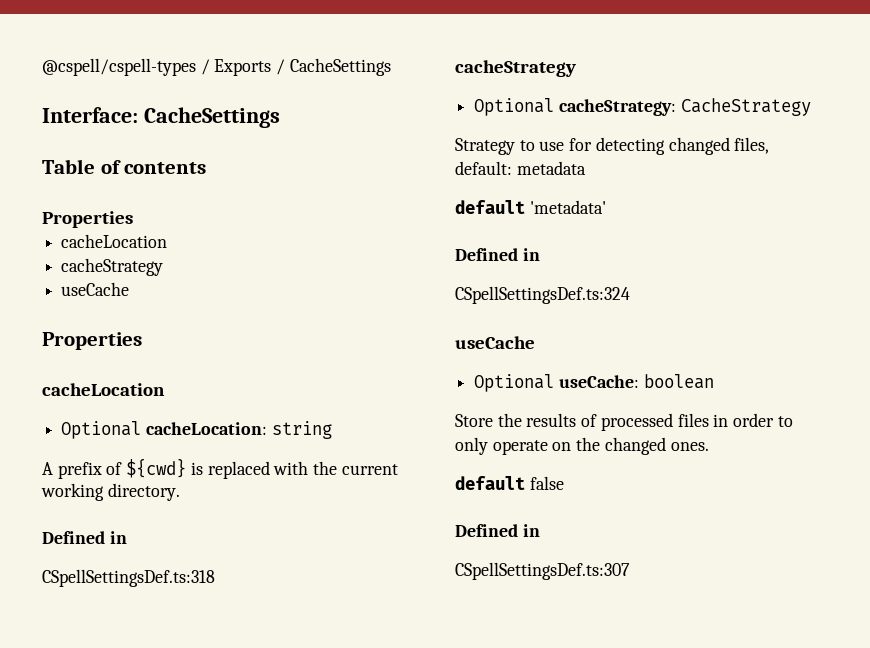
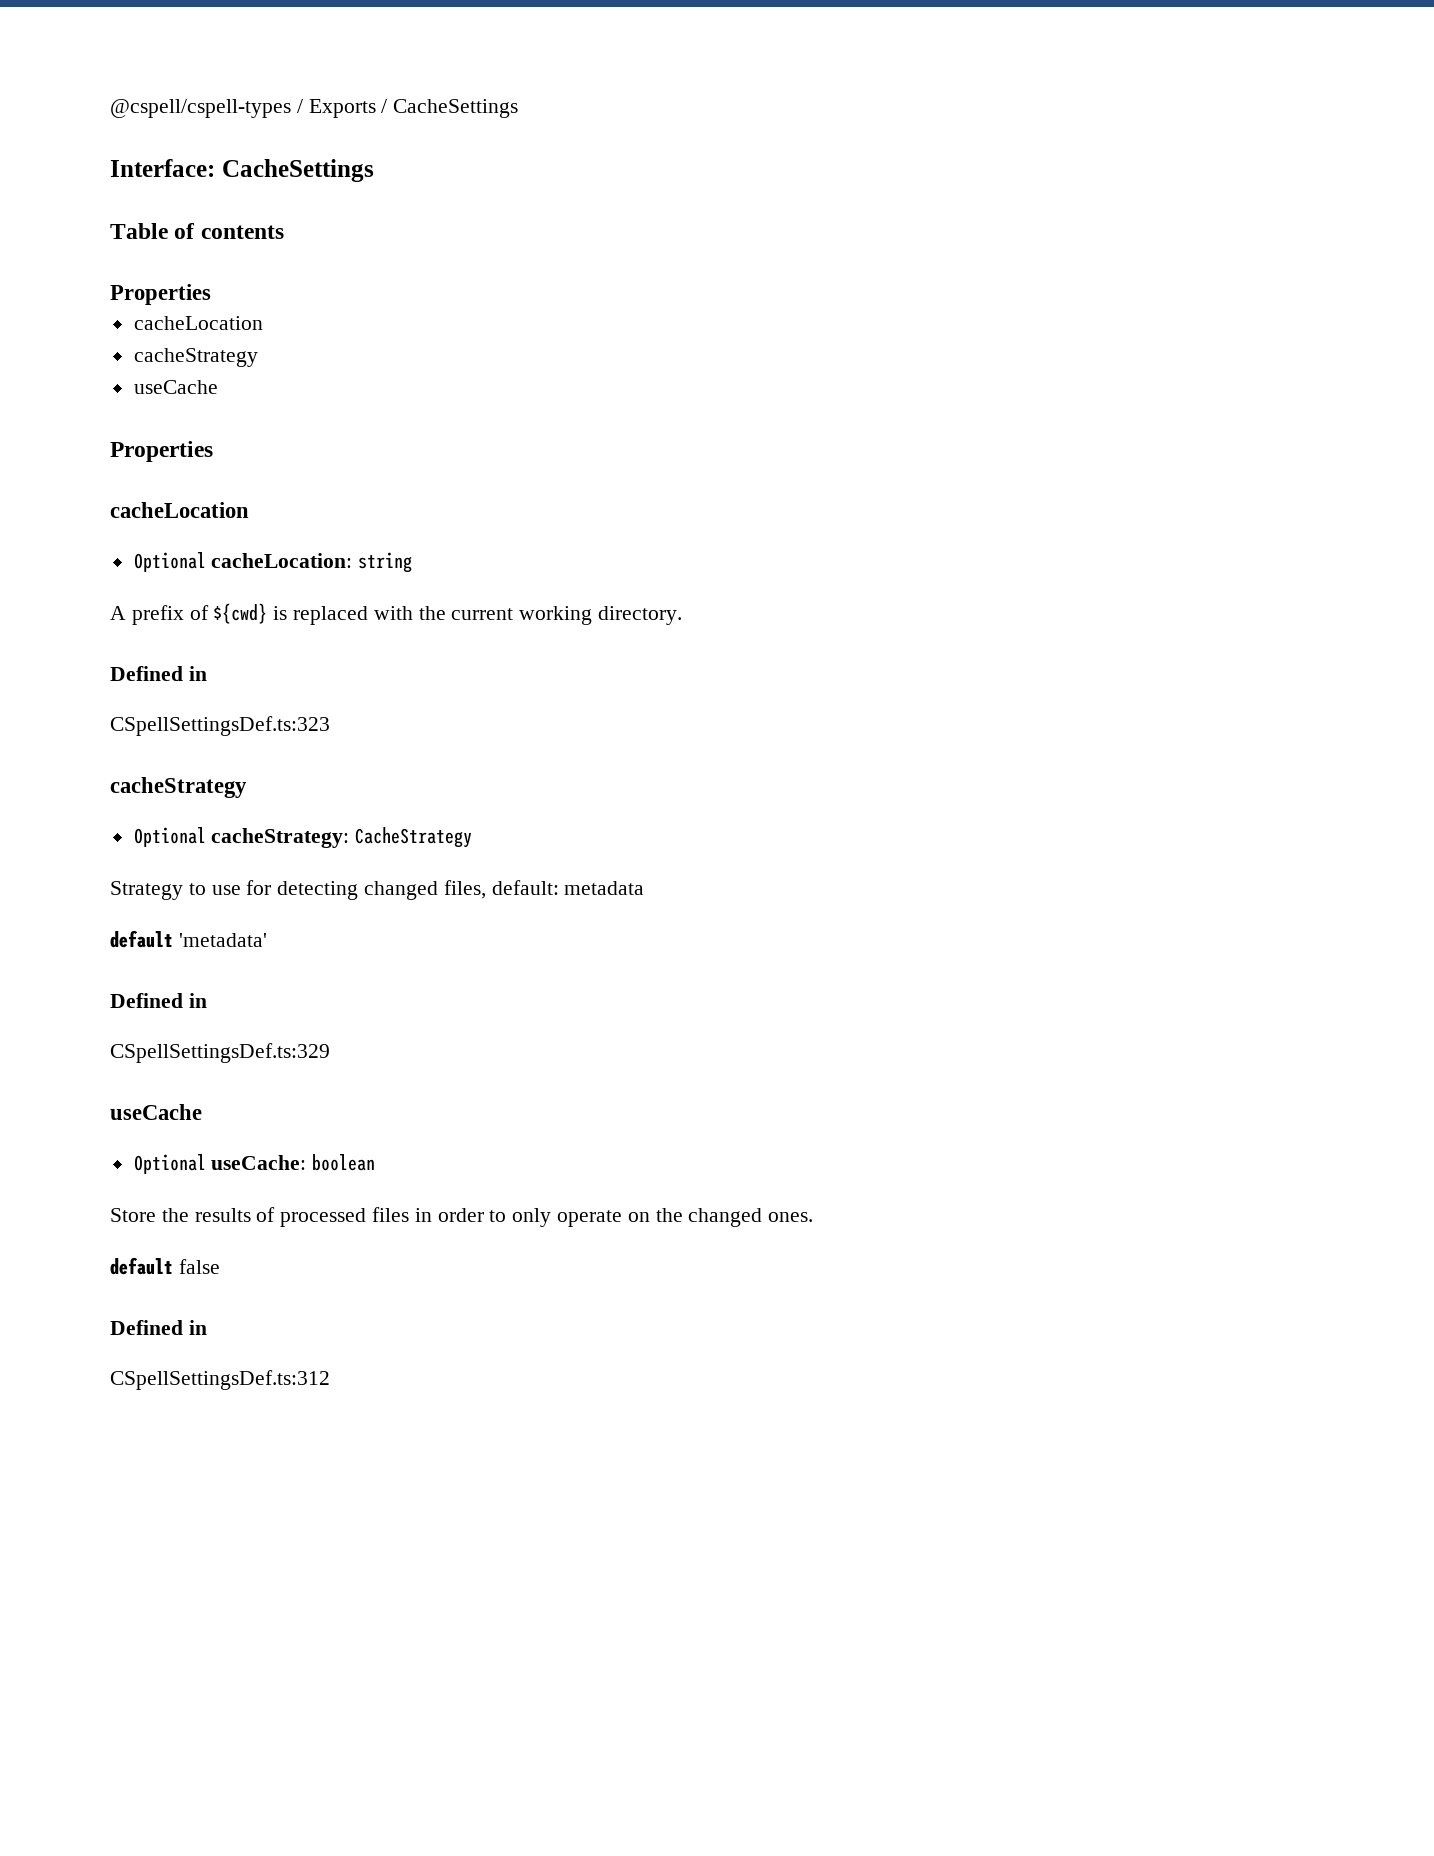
[42,569,215,587] CSpellSettingsDef.ts:318 -> [110,716,330,736] CSpellSettingsDef.ts:323
[455,286,630,304] CSpellSettingsDef.ts:324 -> [110,1043,330,1063] CSpellSettingsDef.ts:329
[455,562,630,580] CSpellSettingsDef.ts:307 -> [110,1370,330,1390] CSpellSettingsDef.ts:312

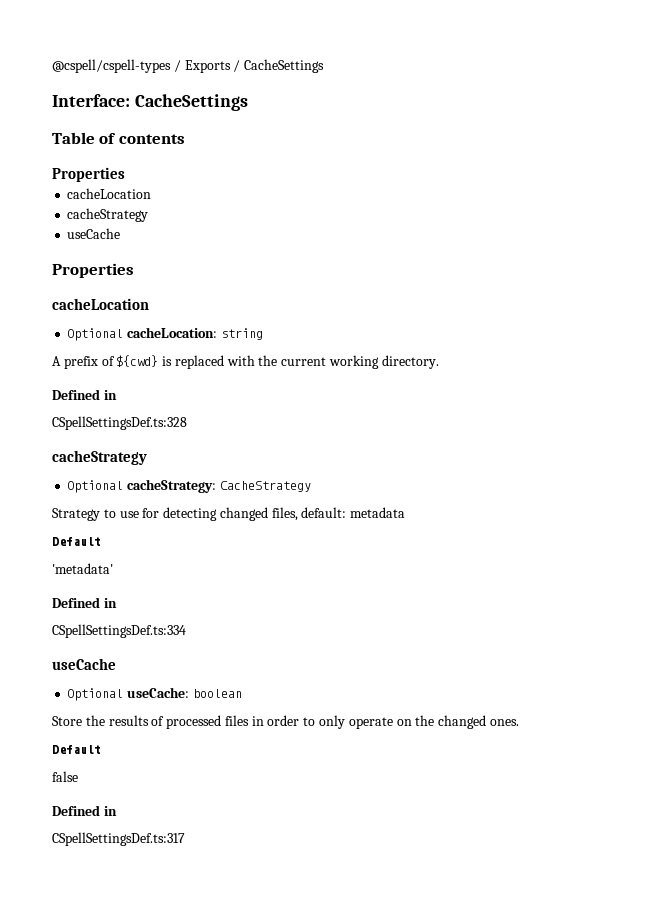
[110,716,330,736] CSpellSettingsDef.ts:323 -> [52,416,187,430] CSpellSettingsDef.ts:328
[110,930,173,948] default -> [52,537,101,546] Default //
[110,1043,330,1063] CSpellSettingsDef.ts:329 -> [52,624,186,638] CSpellSettingsDef.ts:334
[110,1257,173,1275] default -> [52,745,101,754] Default //
[110,1370,330,1390] CSpellSettingsDef.ts:312 -> [52,832,185,846] CSpellSettingsDef.ts:317

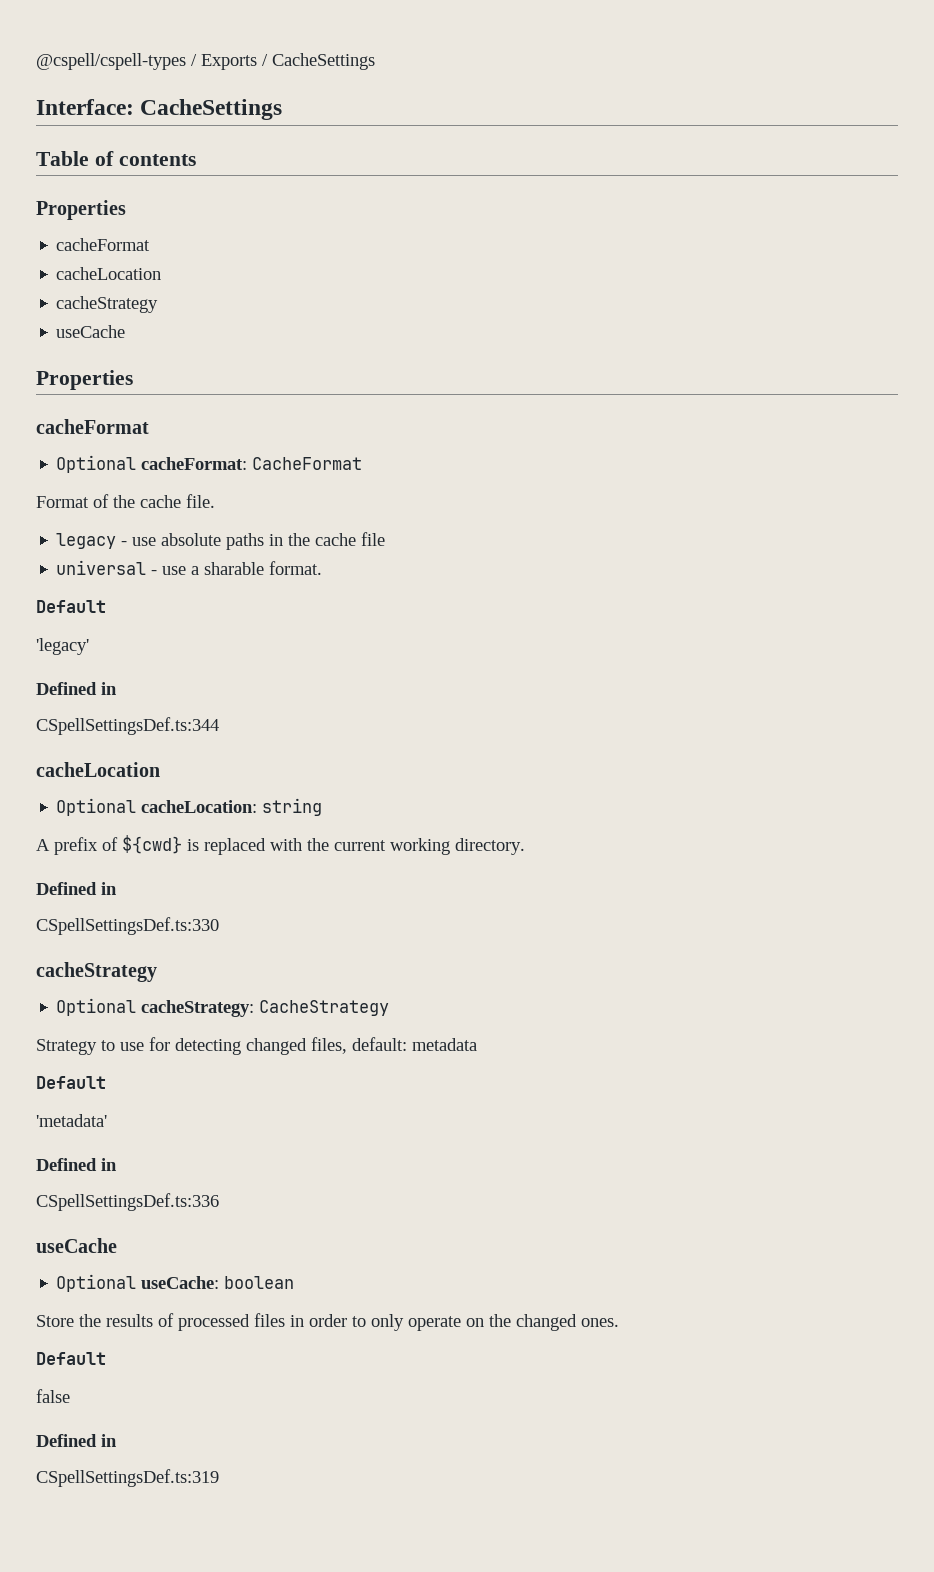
(125, 174) none -> [56,238,151,251] // cacheFormat
(134, 270) none -> [36,419,149,434] [56,455,363,473] [36,494,215,508] [56,532,386,550] [56,560,323,575] [36,600,106,613] [36,638,89,655] [36,682,117,695] [36,717,219,735] // cacheFormat // Optional cacheFormat: CacheFormat // Format of the cache file. // legacy - use absolute paths in the cache file // universal - use a sharable format. // Default // 'legacy' // Defined in // CSpellSettingsDef.ts:344
[52,416,187,430] CSpellSettingsDef.ts:328 -> [36,917,219,935] CSpellSettingsDef.ts:330
[52,624,186,638] CSpellSettingsDef.ts:334 -> [36,1193,219,1211] CSpellSettingsDef.ts:336
[52,832,185,846] CSpellSettingsDef.ts:317 -> [36,1469,219,1487] CSpellSettingsDef.ts:319

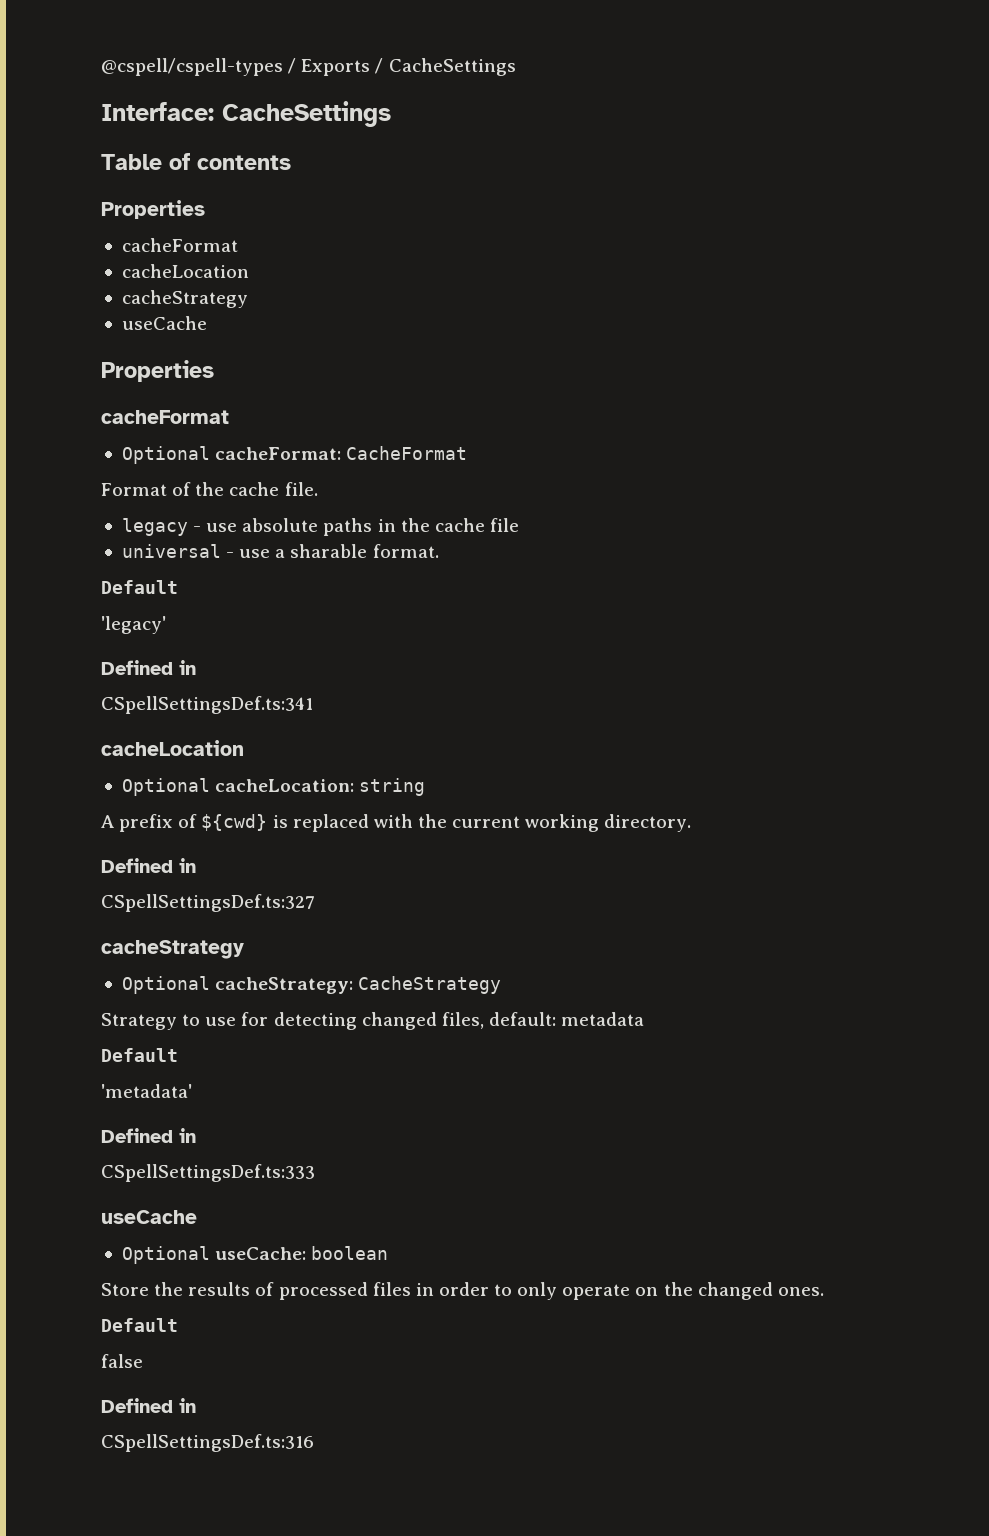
[36,717,219,735] CSpellSettingsDef.ts:344 -> [101,696,313,714] CSpellSettingsDef.ts:341
[36,917,219,935] CSpellSettingsDef.ts:330 -> [101,894,315,912] CSpellSettingsDef.ts:327
[36,1193,219,1211] CSpellSettingsDef.ts:336 -> [101,1164,315,1182] CSpellSettingsDef.ts:333
[36,1469,219,1487] CSpellSettingsDef.ts:319 -> [101,1434,314,1452] CSpellSettingsDef.ts:316

